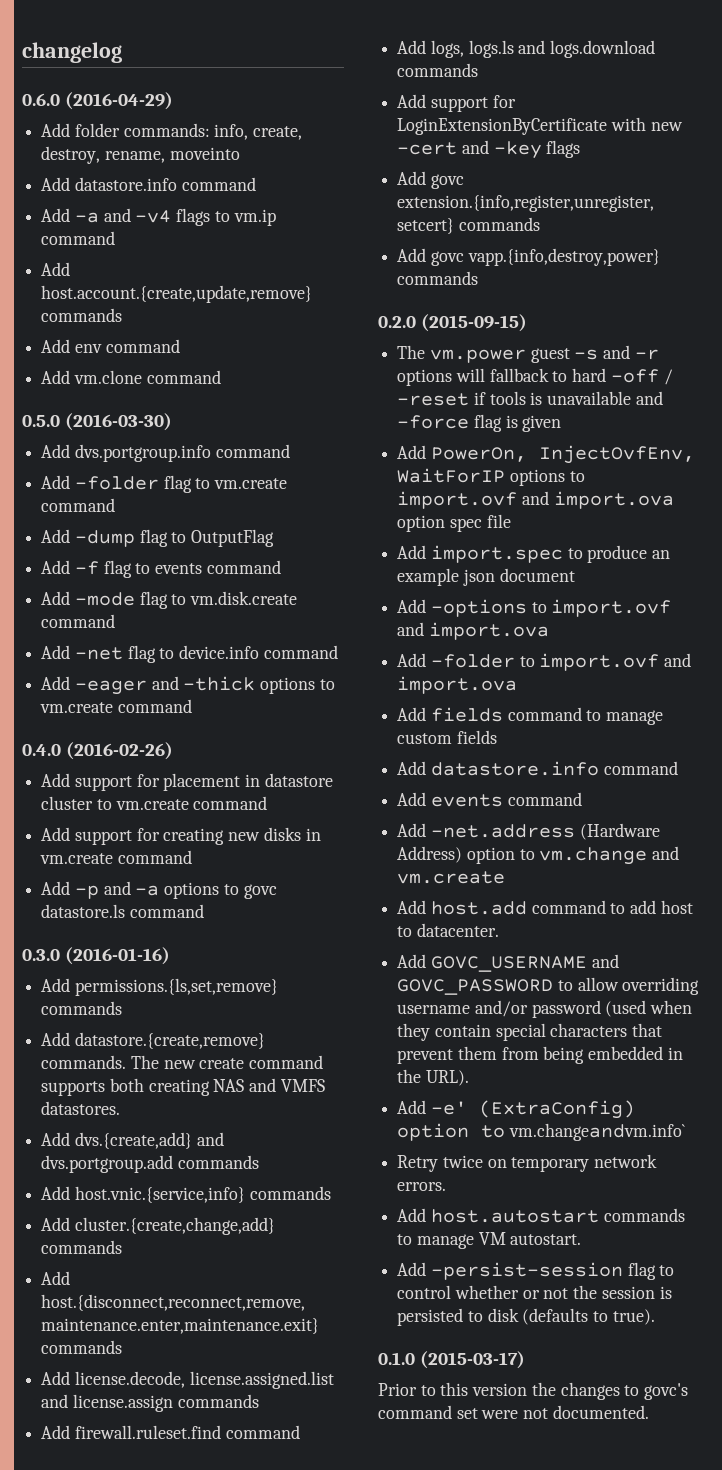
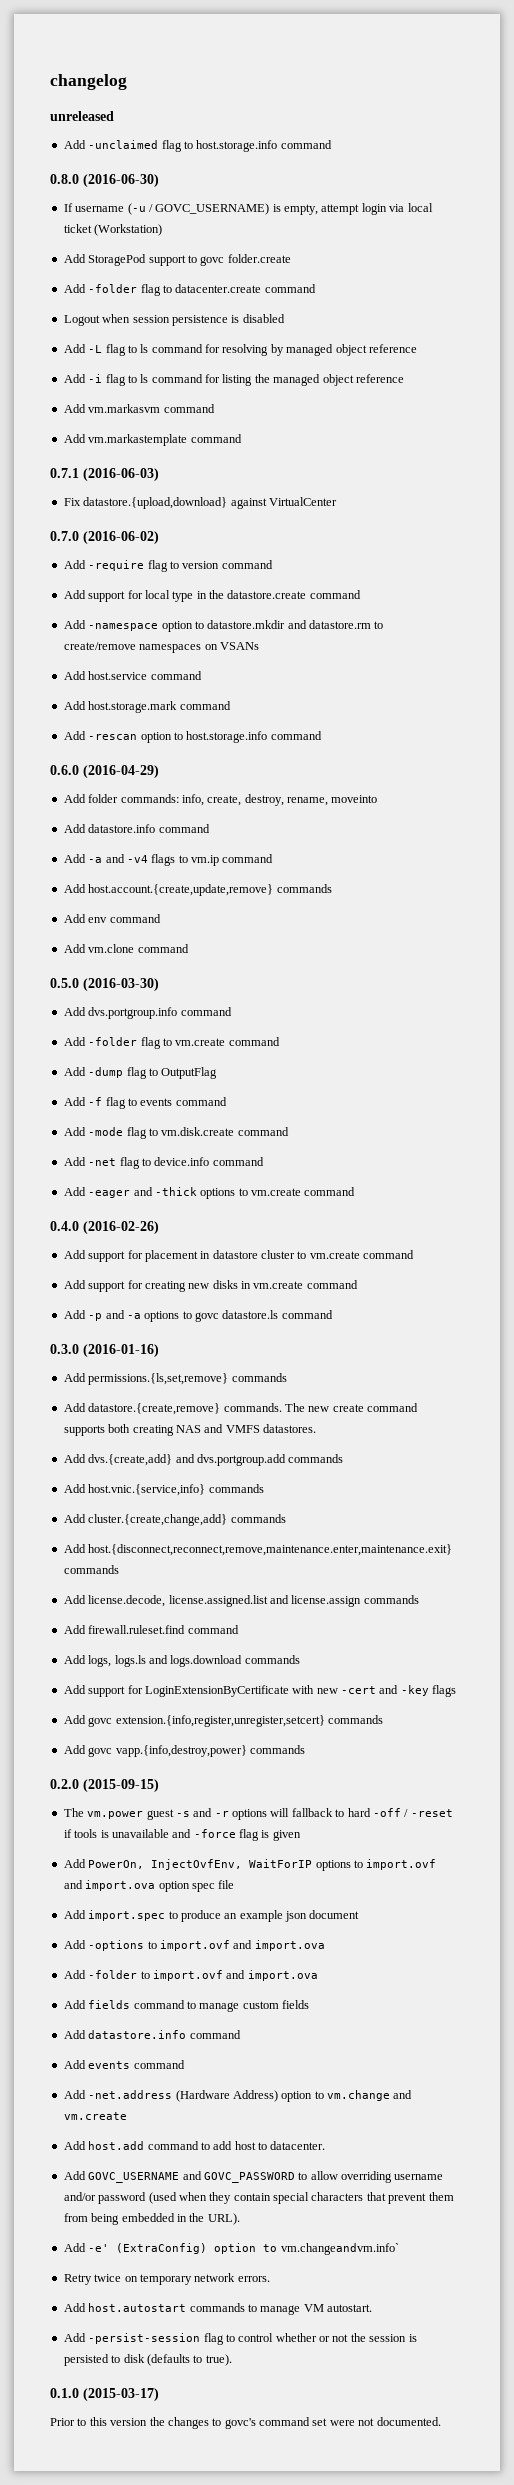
(122, 52) none -> [50,111,114,121] [63,140,332,152] [50,174,159,187] [63,203,433,215] [63,224,163,236] [63,254,291,266] [63,284,316,296] [63,314,285,326] [63,344,417,356] [63,374,404,386] [63,404,215,413] [63,434,242,446] [50,468,159,481] [63,497,337,509] [50,531,159,544] [63,560,273,572] [63,590,361,602] [63,620,384,632] [63,642,259,653] [63,671,202,680] [63,701,231,713] [63,731,322,743] // unreleased // Add -unclaimed flag to host.storage.info command // 0.8.0 (2016-06-30) // If username (-u / GOVC_USERNAME) is empty, attempt login via local ticket (Workstation) // Add StoragePod support to govc folder.create // Add -folder flag to datacenter.create command // Logout when session persistence is disabled // Add -L flag to ls command for resolving by managed object reference // Add -i flag to ls command for listing the managed object reference // Add vm.markasvm command // Add vm.markastemplate command // 0.7.1 (2016-06-03) // Fix datastore.{upload,download} against VirtualCenter // 0.7.0 (2016-06-02) // Add -require flag to version command // Add support for local type in the datastore.create command // Add -namespace option to datastore.mkdir and datastore.rm to create/remove namespaces on VSANs // Add host.service command // Add host.storage.mark command // Add -rescan option to host.storage.info command

